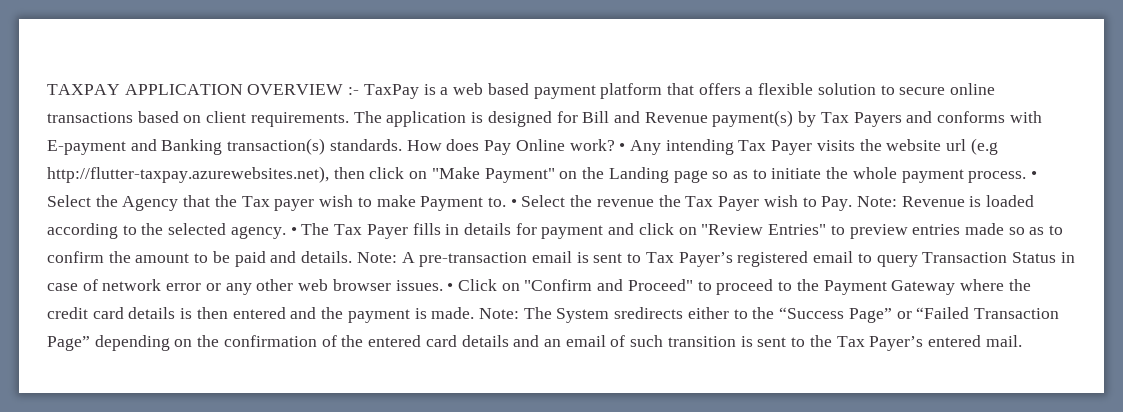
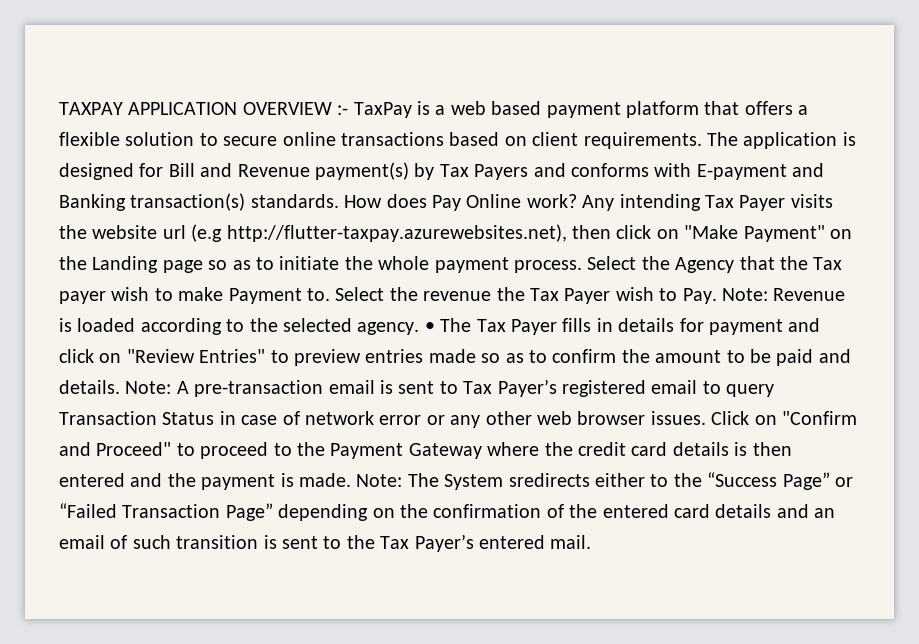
[619,143,626,151] • -> (577, 201) none
[1031,171,1038,179] • -> (582, 266) none
[510,199,517,207] • -> (330, 294) none
[447,283,454,291] • -> (706, 418) none

